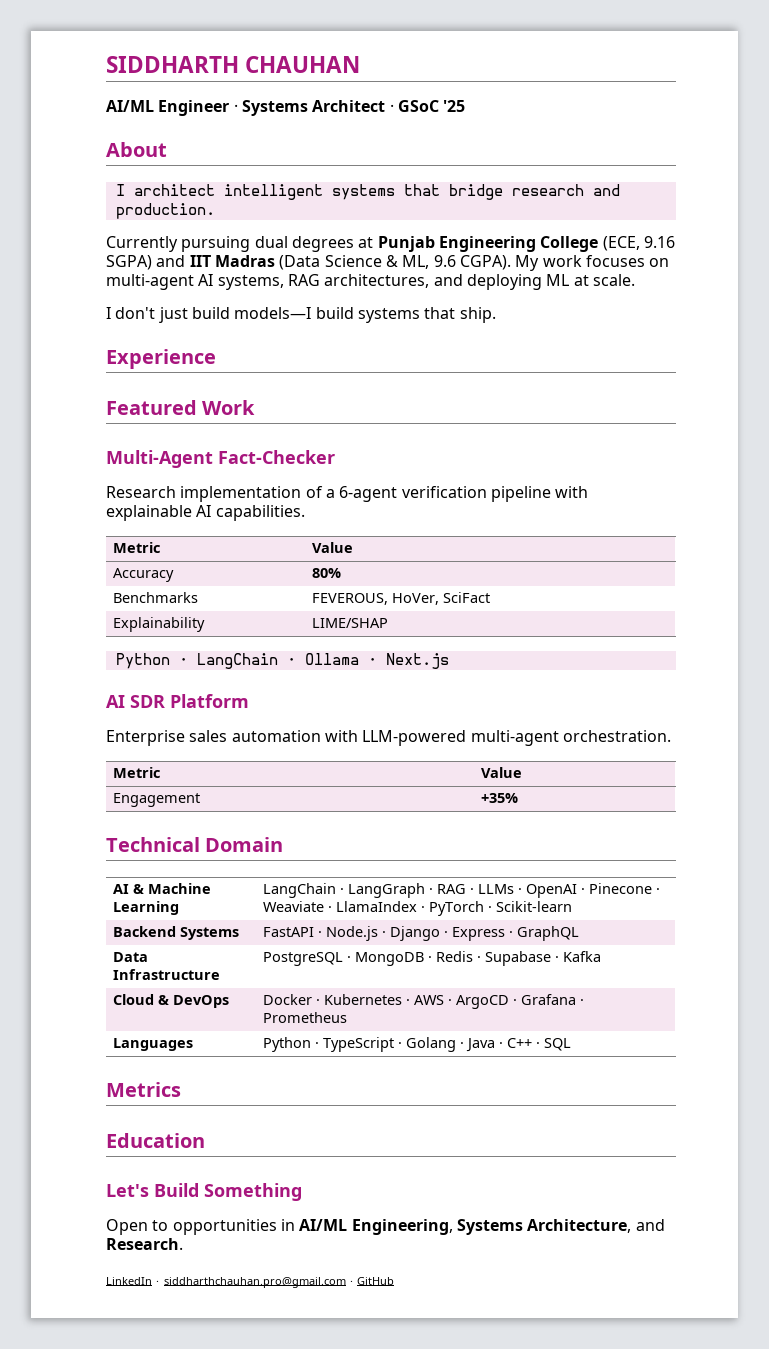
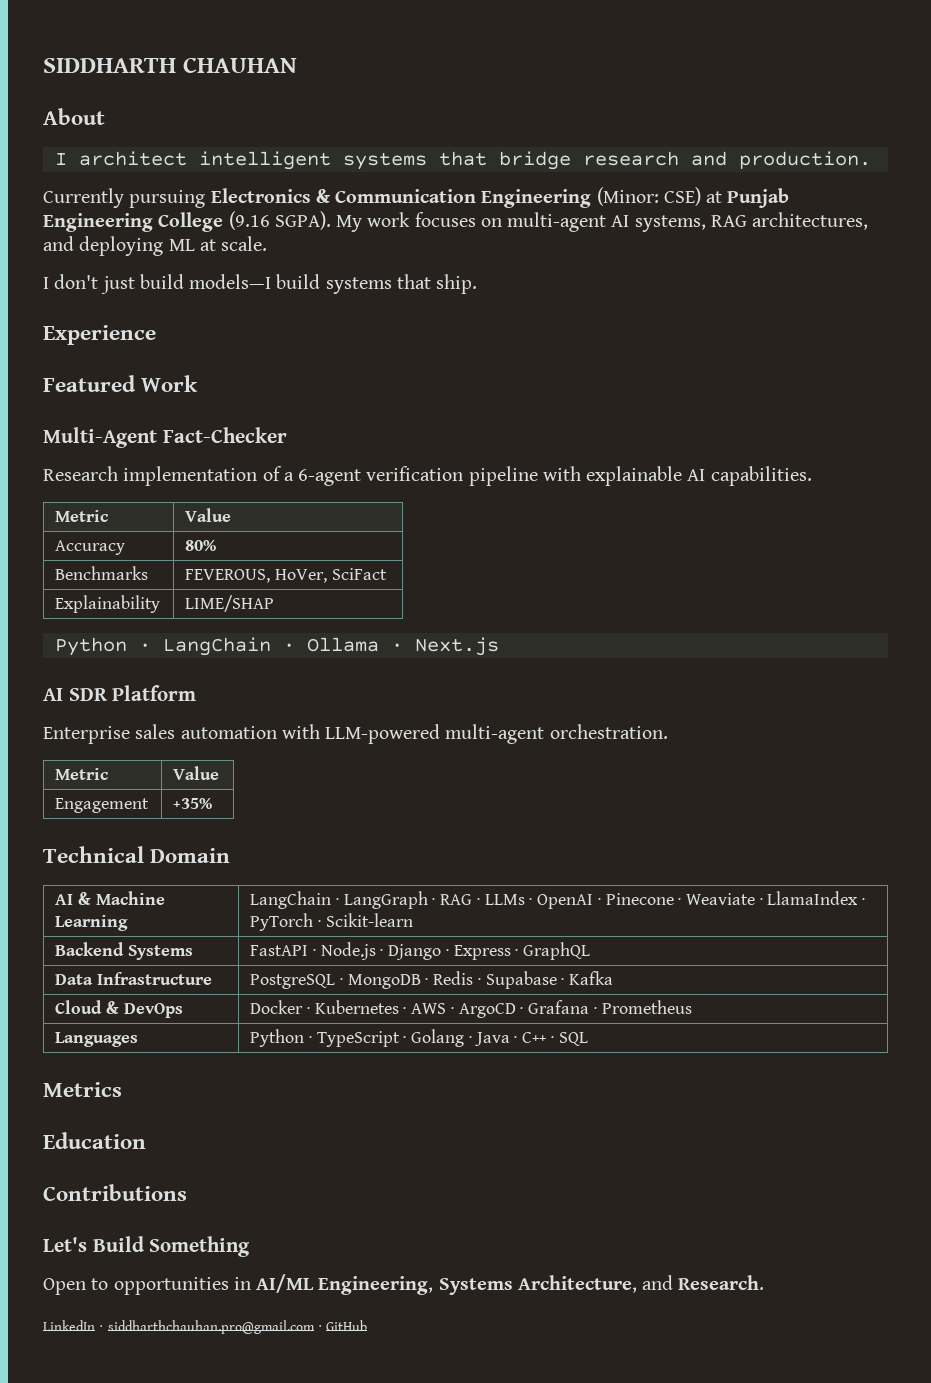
[106,100,466,116] // AI/ML Engineer · Systems Architect · GSoC '25 -> (297, 65) none
[254,236,675,252] [106,255,511,270] dual degrees at Punjab Engineering College (ECE, 9.16 SGPA) and IIT Madras (Data Science & ML, 9.6 CGPA). -> [210,187,790,208] [43,211,331,232] Electronics & Communication Engineering (Minor: CSE) at Punjab Engineering College (9.16 SGPA).
(205, 1140) none -> [43,1184,187,1201] // Contributions

